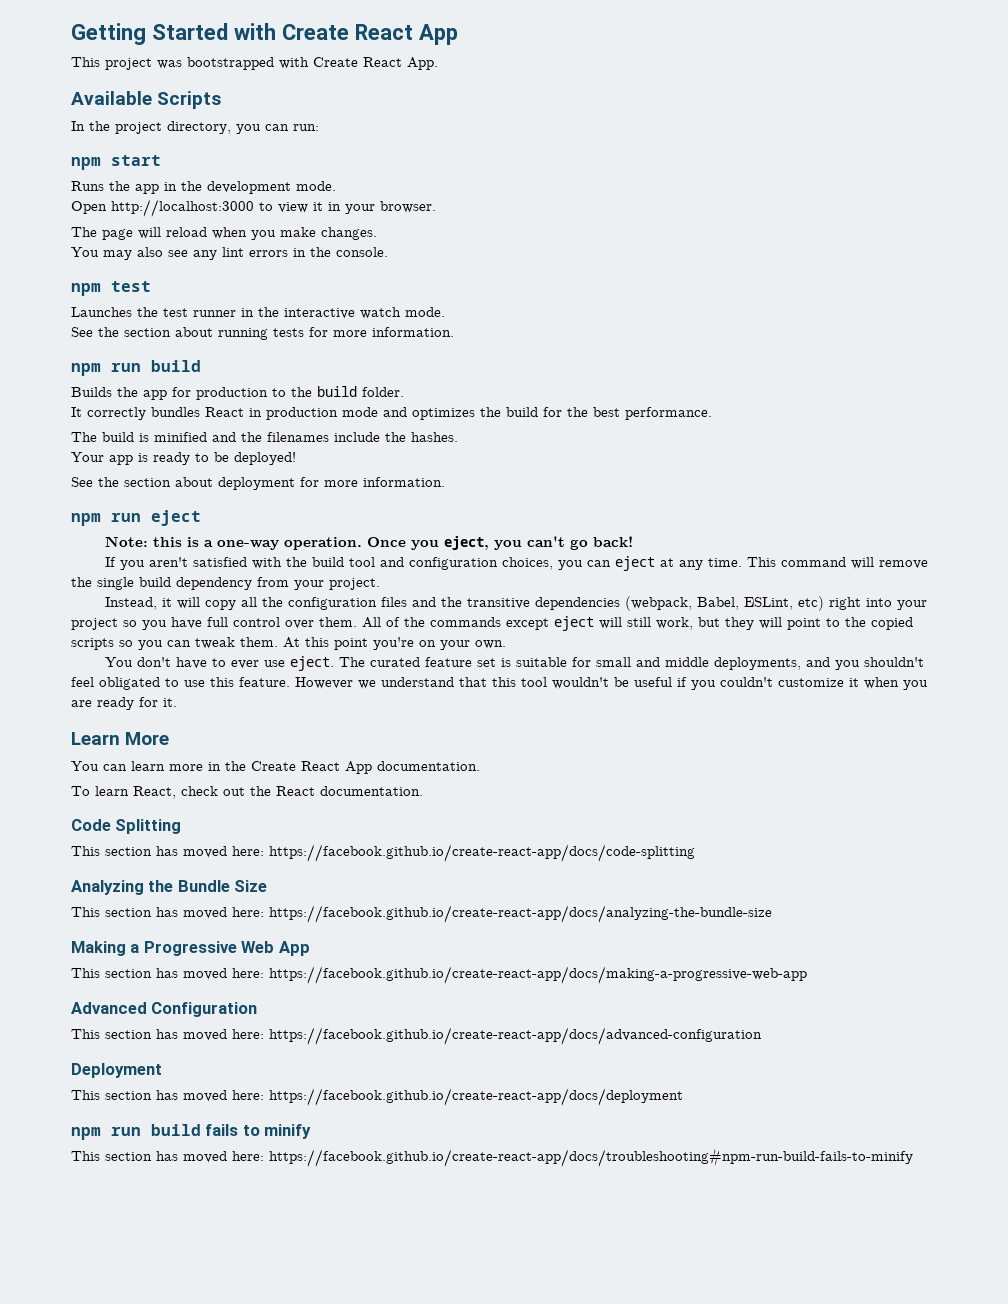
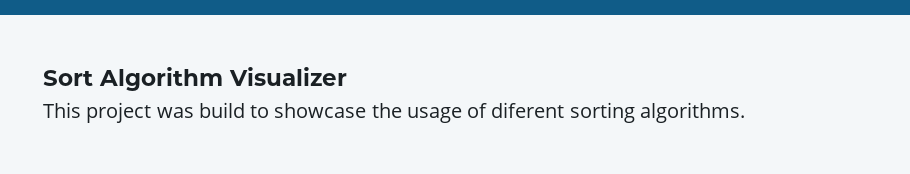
[71,23,458,45] [71,57,438,70] [71,91,222,109] [71,121,319,134] [71,155,161,170] [71,181,336,194] [71,199,436,217] [71,227,377,240] [71,247,388,260] [71,281,151,296] [71,307,445,319] [71,327,454,340] [71,360,201,376] [71,386,404,400] [71,407,712,420] [71,432,458,442] [71,452,296,465] [71,477,445,490] [71,510,201,526] [105,536,634,550] [105,556,929,571] [71,577,380,590] [105,596,928,611] [71,616,913,631] [71,637,506,650] [105,656,925,671] [71,677,928,690] [71,697,177,710] [71,732,170,745] [71,761,480,774] [71,786,423,799] [71,819,182,834] [71,844,695,862] [71,880,268,895] [71,905,772,923] [71,941,310,956] [71,966,807,984] [71,1002,258,1017] [71,1027,762,1045] [71,1063,162,1078] [71,1088,683,1106] [71,1124,312,1140] [71,1148,913,1167] Getting Started with Create React App // This project was bootstrapped with Create React App. // Available Scripts // In the project directory, you can run: // npm start // Runs the app in the development mode. // Open http://localhost:3000 to view it in your browser. // The page will reload when you make changes. // You may also see any lint errors in the console. // npm test // Launches the test runner in the interactive watch mode. // See the section about running tests for more information. // npm run build // Builds the app for production to the build folder. // It correctly bundles React in production mode and optimizes the build for the best performance. // The build is minified and the filenames include the hashes. // Your app is ready to be deployed! // See the section about deployment for more information. // npm run eject // Note: this is a one-way operation. Once you eject, you can't go back! // If you aren't satisfied with the build tool and configuration choices, you can eject at any time. This command will remove the single build dependency from your project. // Instead, it will copy all the configuration files and the transitive dependencies (webpack, Babel, ESLint, etc) right into your project so you have full control over them. All of the commands except eject will still work, but they will point to the copied scripts so you can tweak them. At this point you're on your own. // You don't have to ever use eject. The curated feature set is suitable for small and middle deployments, and you shouldn't feel obligated to use this feature. However we understand that this tool wouldn't be useful if you couldn't customize it when you are ready for it. // Learn More // You can learn more in the Create React App documentation. // To learn React, check out the React documentation. // Code Splitting // This section has moved here: https://facebook.github.io/create-react-app/docs/code-splitting // Analyzing the Bundle Size // This section has moved here: https://facebook.github.io/create-react-app/docs/analyzing-the-bundle-size // Making a Progressive Web App // This section has moved here: https://facebook.github.io/create-react-app/docs/making-a-progressive-web-app // Advanced Configuration // This section has moved here: https://facebook.github.io/create-react-app/docs/advanced-configuration // Deployment // This section has moved here: https://facebook.github.io/create-react-app/docs/deployment // npm run build fails to minify // This section has moved here: https://facebook.github.io/create-react-app/docs/troubleshooting#npm-run-build-fails-to-minify -> [43,67,347,91] [43,102,745,123] Sort Algorithm Visualizer // This project was build to showcase the usage of diferent sorting algorithms.

